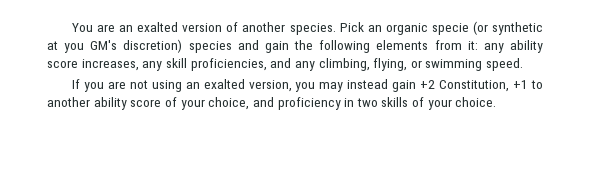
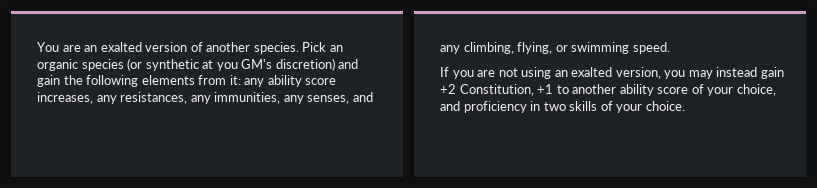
[431,23,469,35] specie -> [81,59,124,71] species
[188,41,232,53] species -> (335, 64) none
[165,58,267,71] skill proficiencies, -> [120,92,350,104] resistances, any immunities, any senses,

